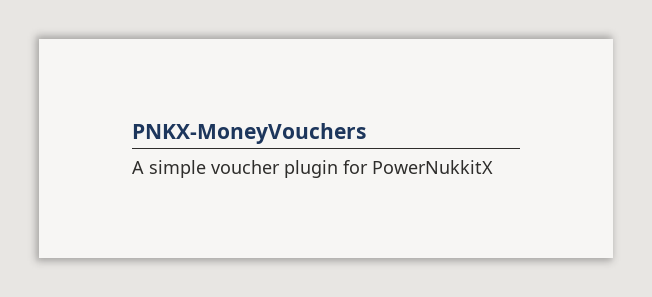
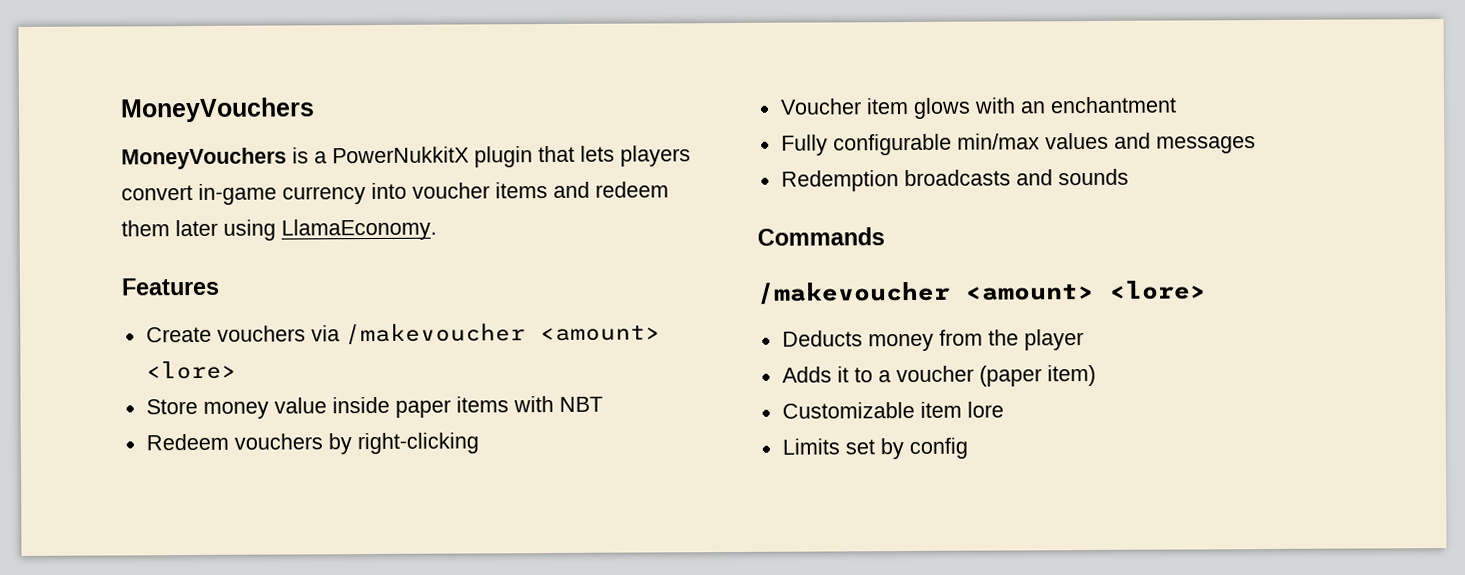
[132,123,366,144] [132,160,493,178] PNKX-MoneyVouchers // A simple voucher plugin for PowerNukkitX -> [120,97,315,123] [121,145,691,170] [121,181,669,205] [121,218,437,241] [121,277,220,296] [145,323,661,345] [145,360,237,380] [145,396,603,419] [145,432,479,455] [779,96,1177,119] [780,132,1256,156] [780,168,1129,192] [757,227,885,246] [757,280,1207,305] [781,329,1084,352] [781,364,1096,387] [781,401,1004,419] [781,437,968,460] MoneyVouchers // MoneyVouchers is a PowerNukkitX plugin that lets players convert in-game currency into voucher items and redeem them later using LlamaEconomy. // Features // Create vouchers via /makevoucher <amount> <lore> // Store money value inside paper items with NBT // Redeem vouchers by right-clicking // Voucher item glows with an enchantment // Fully configurable min/max values and messages // Redemption broadcasts and sounds // Commands // /makevoucher <amount> <lore> // Deducts money from the player // Adds it to a voucher (paper item) // Customizable item lore // Limits set by config

